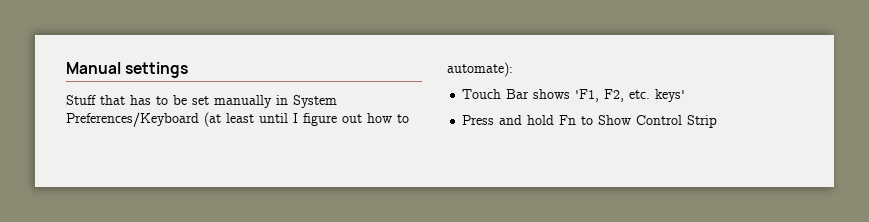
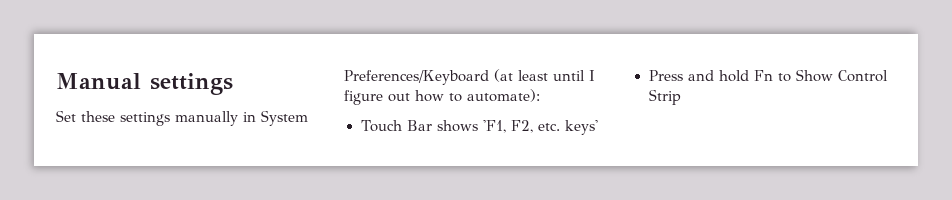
[66,95,209,105] Stuff that has to be set -> [56,110,170,126] Set these settings

